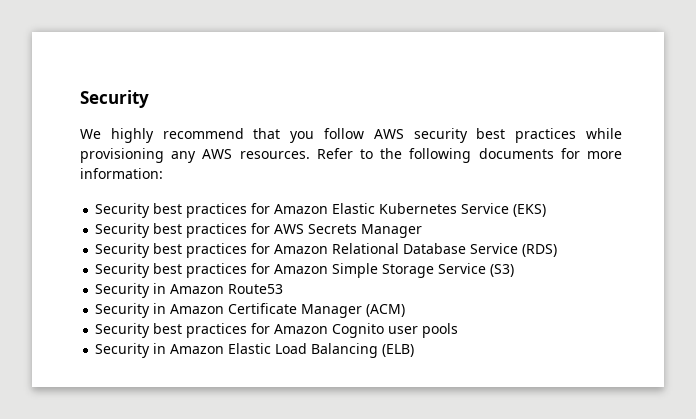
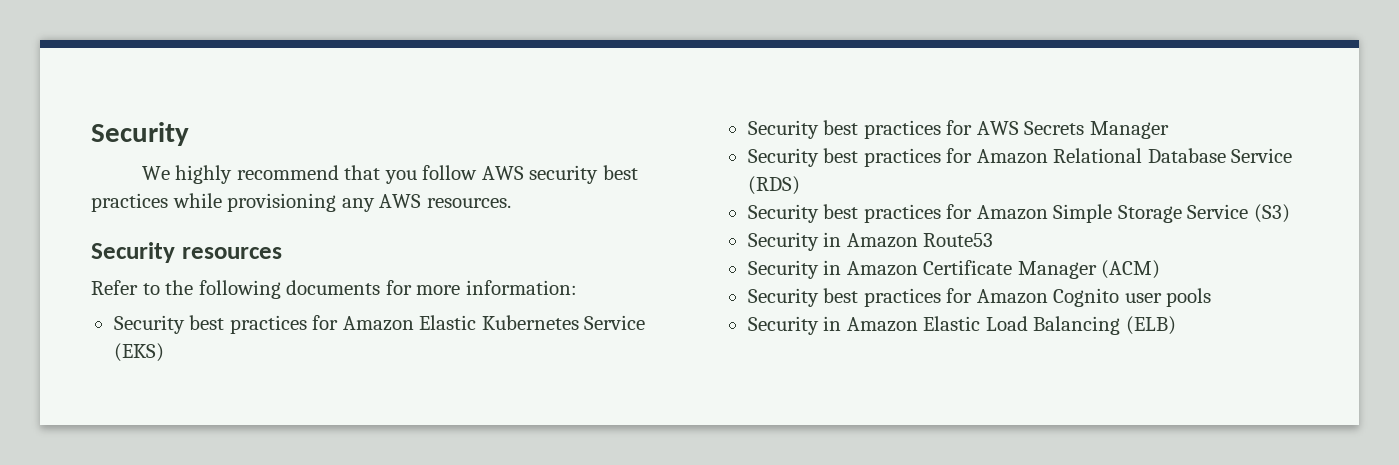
(310, 155) none -> [91,242,282,263] // Security resources //

